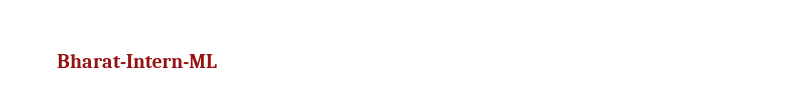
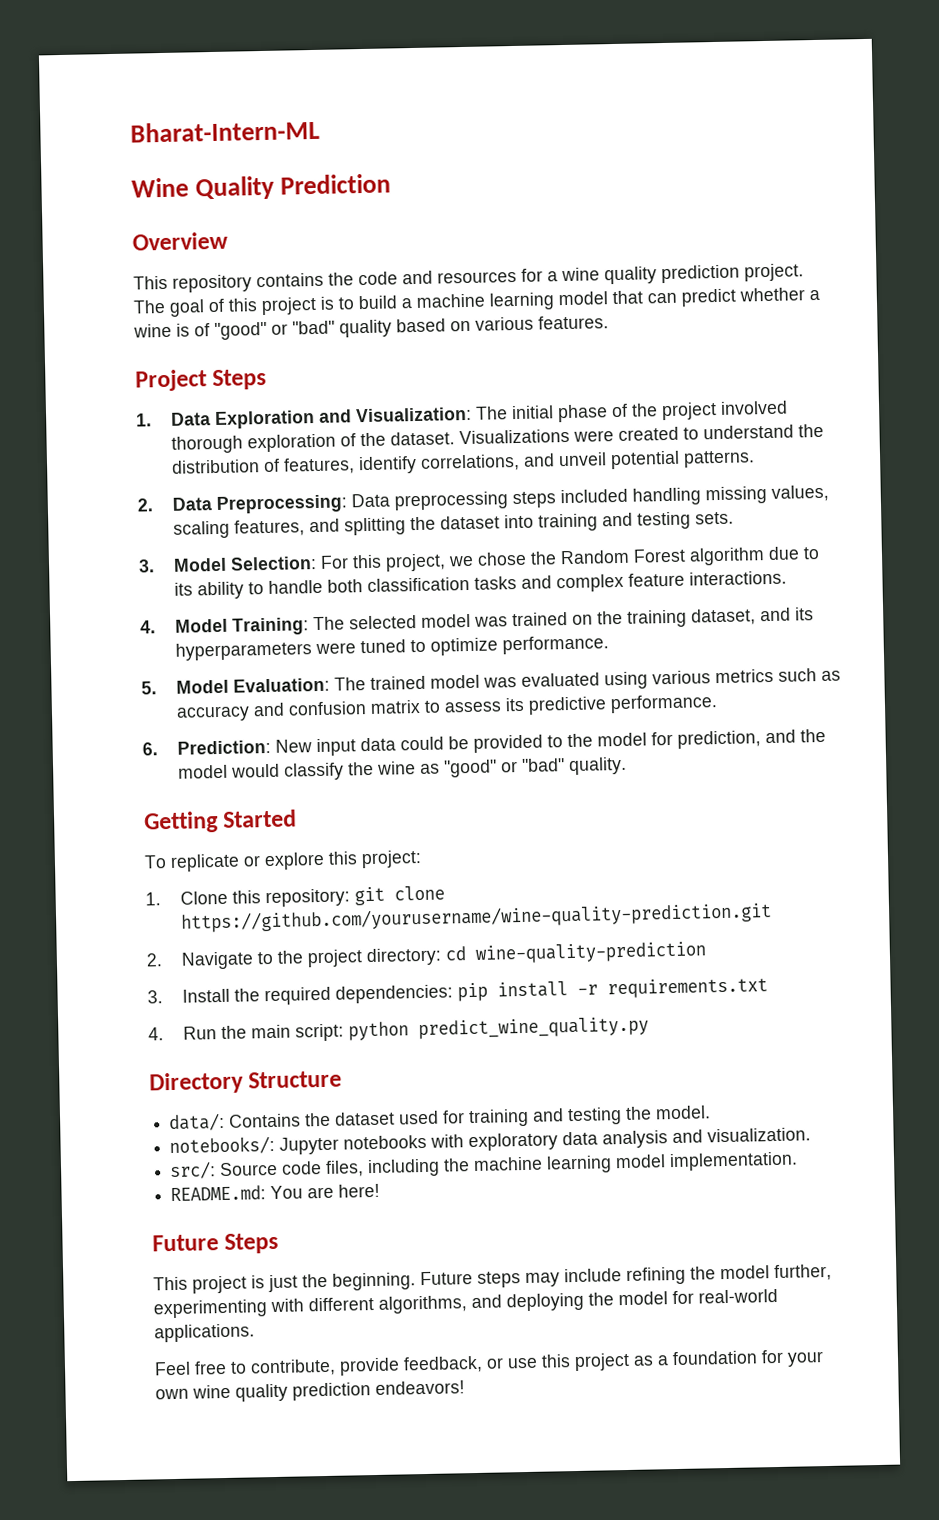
(217, 60) none -> [131,173,392,201] [132,231,228,251] [133,263,804,293] [133,287,820,317] [133,315,609,340] [135,368,268,392] [136,400,788,430] [170,423,824,454] [170,450,755,475] [137,484,829,514] [172,511,734,539] [138,546,820,573] [173,570,787,600] [140,607,814,636] [174,635,609,661] [141,668,841,695] [175,694,718,722] [142,728,826,757] [177,756,627,781] [143,809,298,834] [144,849,422,872] [145,885,445,908] [180,902,772,933] [146,941,707,970] [147,977,768,1006] [148,1016,649,1042] [149,1070,343,1095] [168,1105,712,1132] [169,1127,812,1156] [169,1151,799,1180] [170,1183,381,1202] [152,1232,280,1254] [153,1263,832,1294] [153,1288,778,1319] [154,1323,255,1343] [154,1349,824,1377] [155,1380,465,1402] // Wine Quality Prediction // Overview // This repository contains the code and resources for a wine quality prediction project. The goal of this project is to build a machine learning model that can predict whether a wine is of "good" or "bad" quality based on various features. // Project Steps // 1. Data Exploration and Visualization: The initial phase of the project involved thorough exploration of the dataset. Visualizations were created to understand the distribution of features, identify correlations, and unveil potential patterns. // 2. Data Preprocessing: Data preprocessing steps included handling missing values, scaling features, and splitting the dataset into training and testing sets. // 3. Model Selection: For this project, we chose the Random Forest algorithm due to its ability to handle both classification tasks and complex feature interactions. // 4. Model Training: The selected model was trained on the training dataset, and its hyperparameters were tuned to optimize performance. // 5. Model Evaluation: The trained model was evaluated using various metrics such as accuracy and confusion matrix to assess its predictive performance. // 6. Prediction: New input data could be provided to the model for prediction, and the model would classify the wine as "good" or "bad" quality. // Getting Started // To replicate or explore this project: // 1. Clone this repository: git clone https://github.com/yourusername/wine-quality-prediction.git // 2. Navigate to the project directory: cd wine-quality-prediction // 3. Install the required dependencies: pip install -r requirements.txt // 4. Run the main script: python predict_wine_quality.py // Directory Structure // data/: Contains the dataset used for training and testing the model. // notebooks/: Jupyter notebooks with exploratory data analysis and visualization. // src/: Source code files, including the machine learning model implementation. // README.md: You are here! // Future Steps // This project is just the beginning. Future steps may include refining the model further, experimenting with different algorithms, and deploying the model for real-world applications. // Feel free to contribute, provide feedback, or use this project as a foundation for your own wine quality prediction endeavors!

